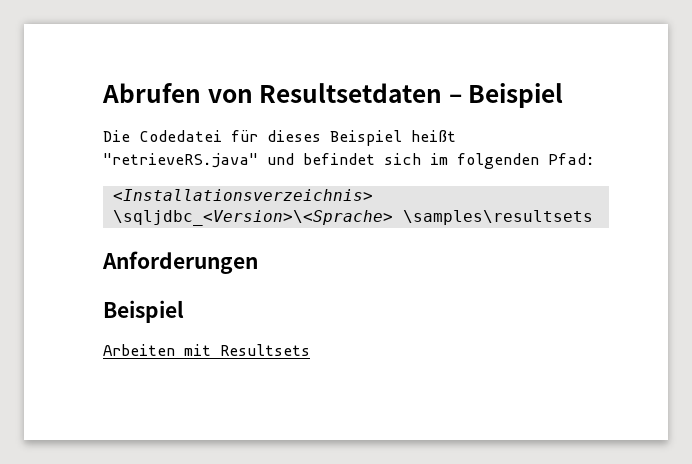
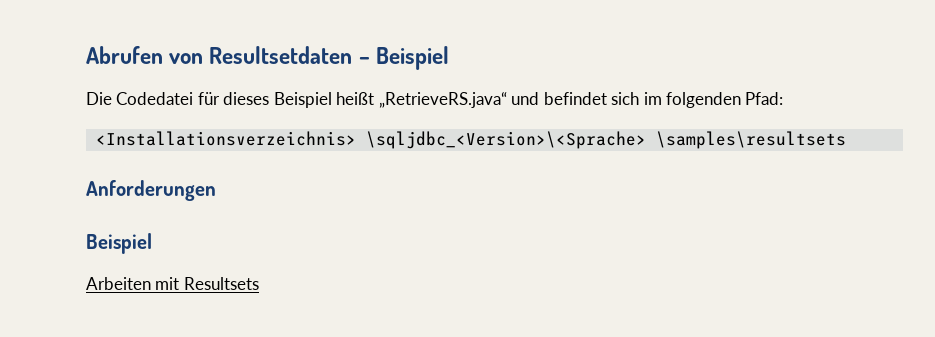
[103,153,258,168] "retrieveRS.java" -> [378,92,507,108] „RetrieveRS.java“

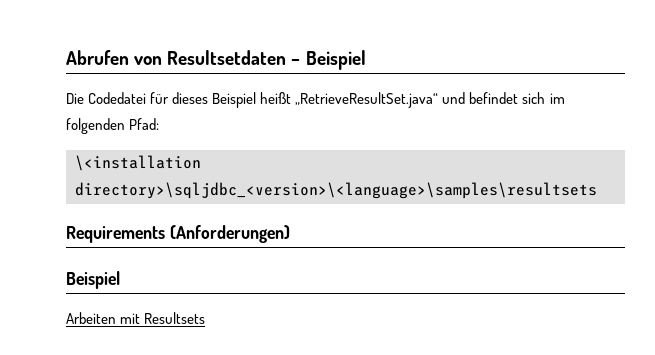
[378,92,507,108] „RetrieveRS.java“ -> [295,92,439,108] „RetrieveResultSet.java“
[95,131,846,149] [86,180,216,201] <Installationsverzeichnis> \sqljdbc_<Version>\<Sprache> \samples\resultsets // Anforderungen -> [75,155,201,171] [75,182,597,199] [66,225,290,243] \<installation directory>\sqljdbc_<version>\<language>\samples\resultsets // Requirements (Anforderungen)

